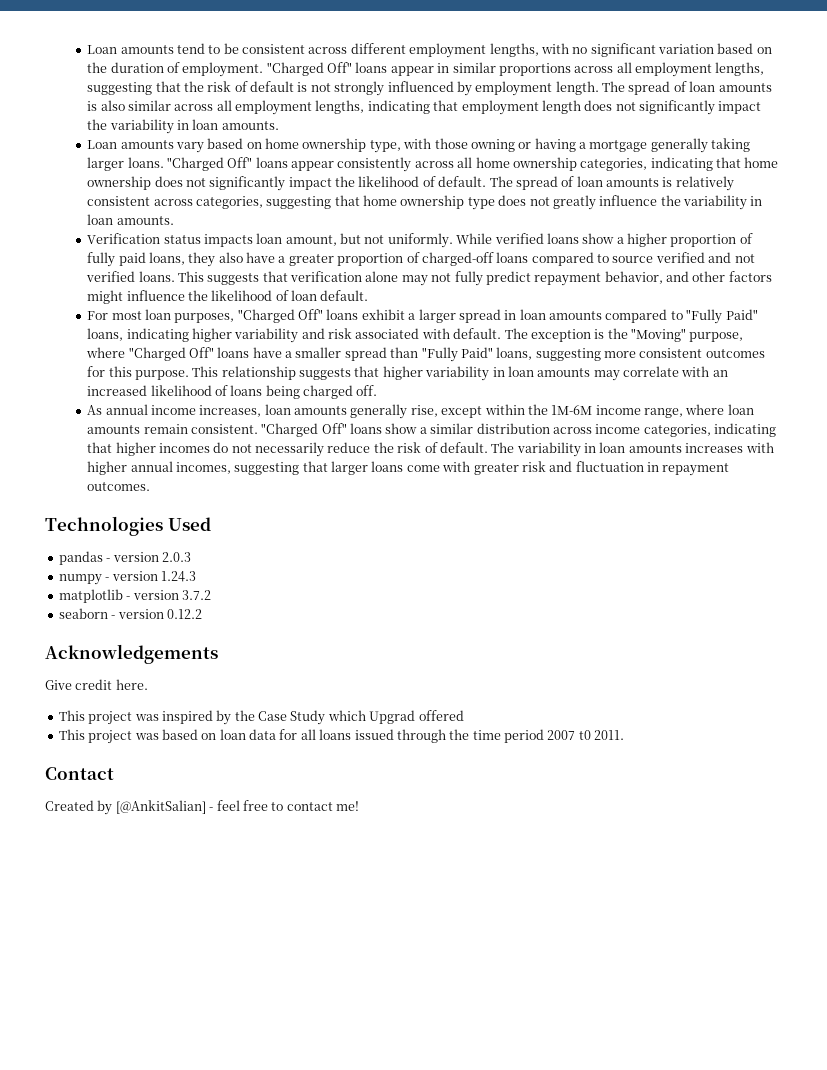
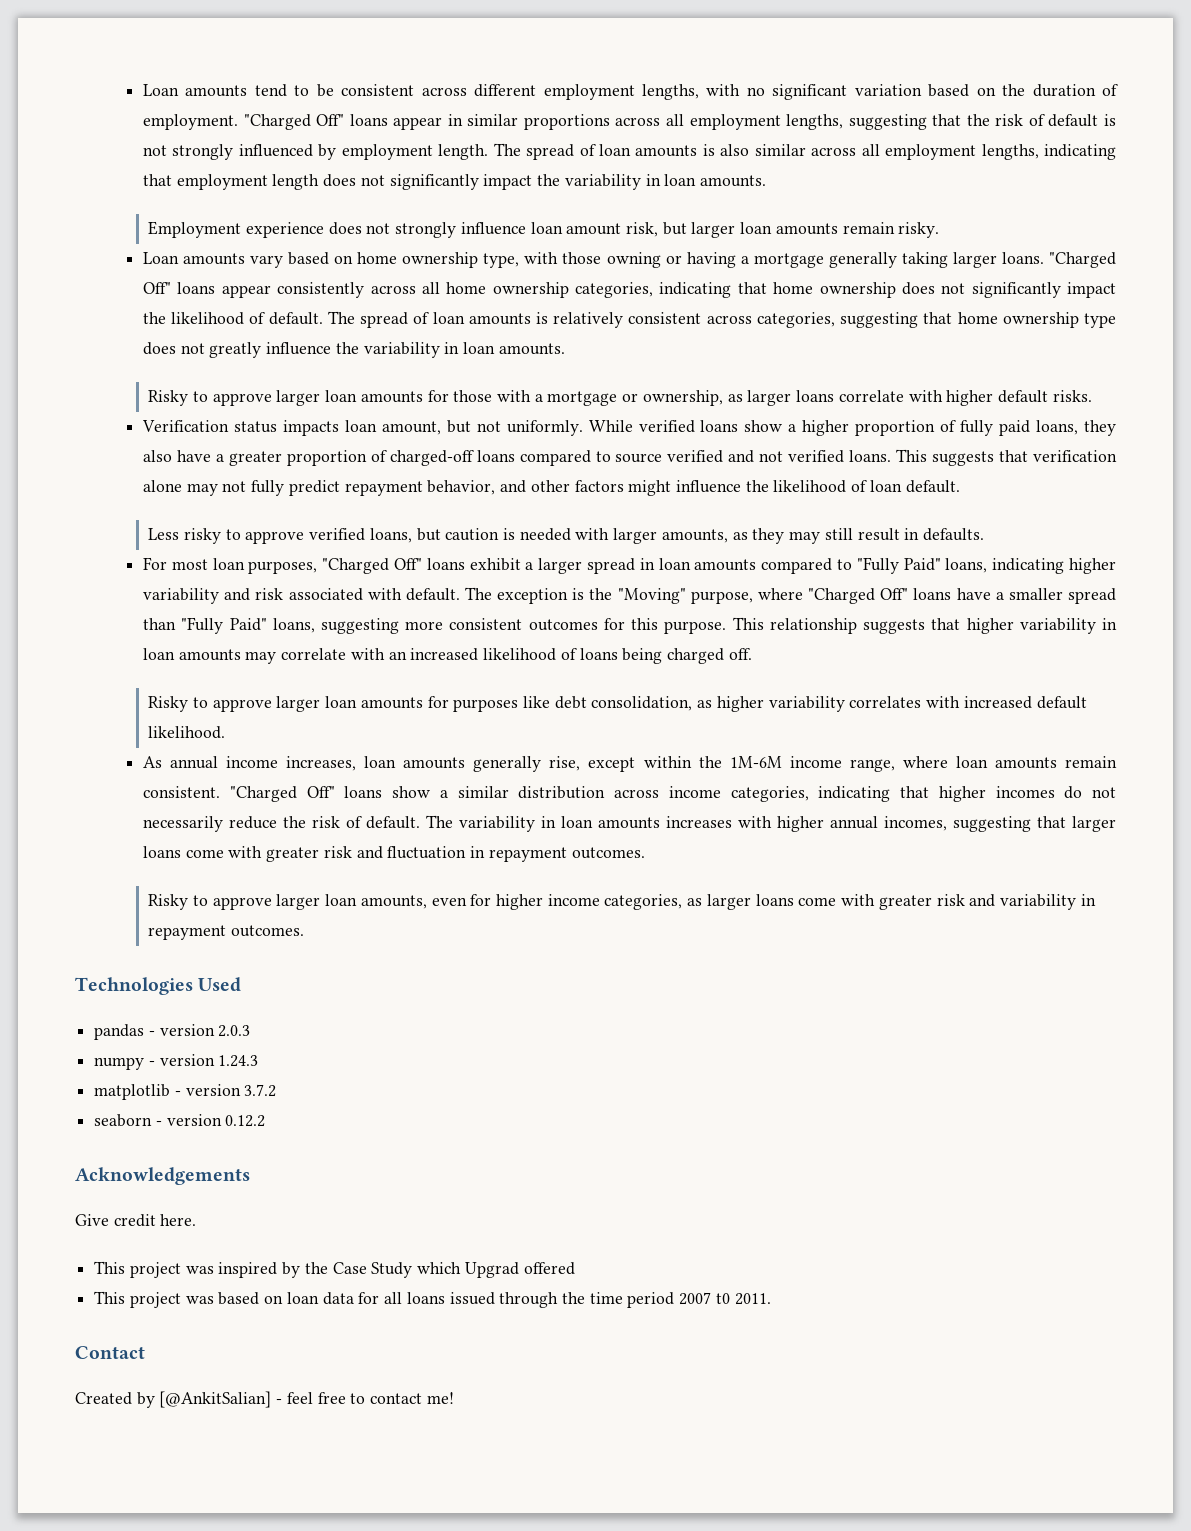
(279, 125) none -> [148,221,940,238] // Employment experience does not strongly influence loan amount risk, but larger loan amounts remain risky.
(174, 220) none -> [148,390,1092,406] // Risky to approve larger loan amounts for those with a mortgage or ownership, as larger loans correlate with higher default risks.
(369, 295) none -> [148,528,984,544] // Less risky to approve verified loans, but caution is needed with larger amounts, as they may still result in defaults.
(378, 390) none -> [148,696,1087,712] [148,726,226,739] // Risky to approve larger loan amounts for purposes like debt consolidation, as higher variability correlates with increased default likelihood.
(151, 486) none -> [148,894,1096,910] [148,925,304,940] // Risky to approve larger loan amounts, even for higher income categories, as larger loans come with greater risk and variability in repayment outcomes.

